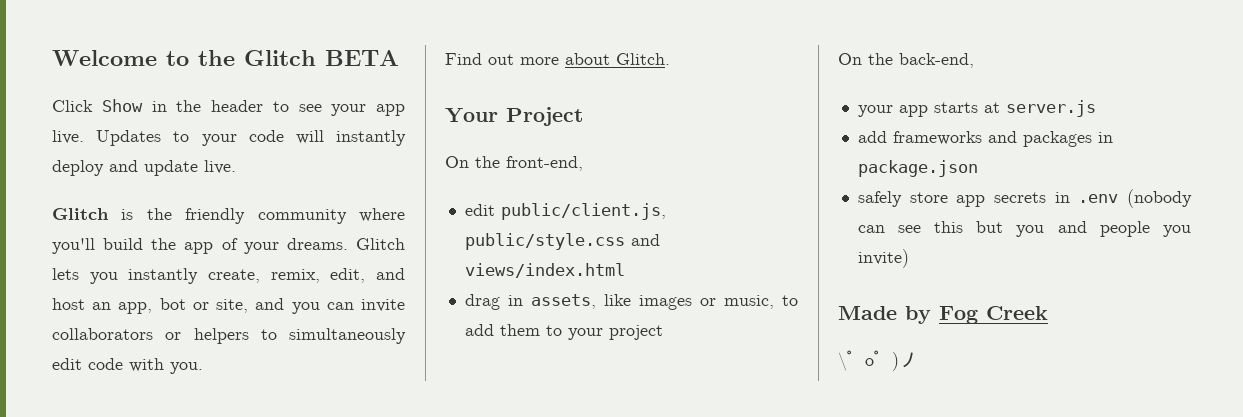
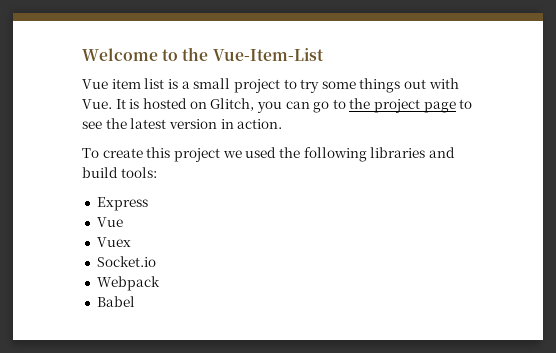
[244,50,399,66] [52,99,405,116] [52,130,406,146] [52,160,236,176] [52,208,405,224] [52,238,405,254] [52,268,405,284] [52,298,406,314] [52,328,406,344] [52,358,203,374] [445,53,670,65] [445,107,583,126] [445,156,583,171] [464,203,666,220] [464,233,660,250] [464,263,625,278] [464,294,798,310] [464,324,663,340] [838,53,974,68] [857,100,1096,117] [857,131,1113,147] [857,160,978,177] [857,189,1192,208] [857,221,1191,237] [857,249,909,268] [838,306,1048,324] [838,350,917,371] Glitch BETA // Click Show in the header to see your app live. Updates to your code will instantly deploy and update live. // Glitch is the friendly community where you'll build the app of your dreams. Glitch lets you instantly create, remix, edit, and host an app, bot or site, and you can invite collaborators or helpers to simultaneously edit code with you. // Find out more about Glitch. // Your Project // On the front-end, // edit public/client.js, public/style.css and views/index.html // drag in assets, like images or music, to add them to your project // On the back-end, // your app starts at server.js // add frameworks and packages in package.json // safely store app secrets in .env (nobody can see this but you and people you invite) // Made by Fog Creek // \゜o゜)ノ -> [212,48,324,61] [82,78,459,93] [82,98,473,113] [82,118,283,129] [82,147,455,162] [82,167,157,178] [96,197,148,211] [96,217,123,227] [96,237,131,247] [96,256,156,267] [96,276,160,291] [96,296,135,307] Vue-Item-List // Vue item list is a small project to try some things out with Vue. It is hosted on Glitch, you can go to the project page to see the latest version in action. // To create this project we used the following libraries and build tools: // Express // Vue // Vuex // Socket.io // Webpack // Babel

